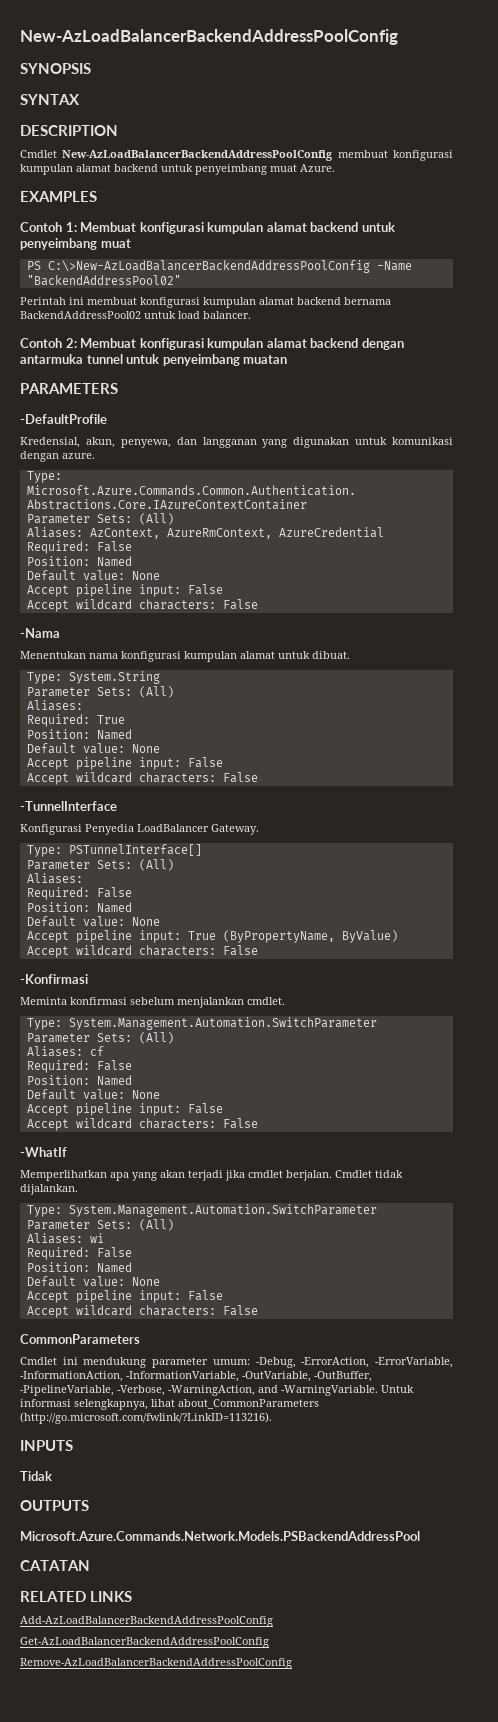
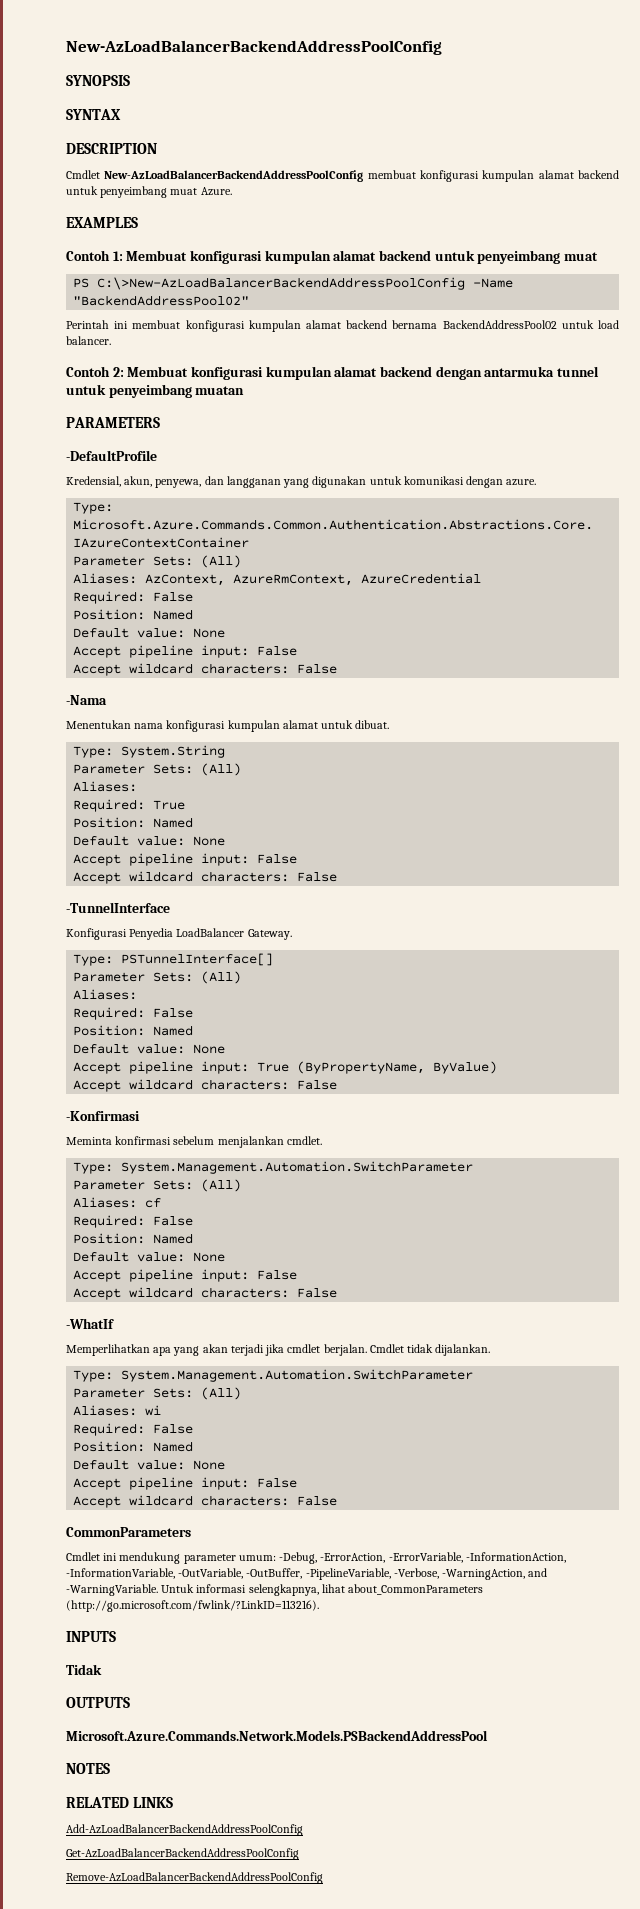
[20,1560,90,1571] CATATAN -> [66,1763,110,1774] NOTES

